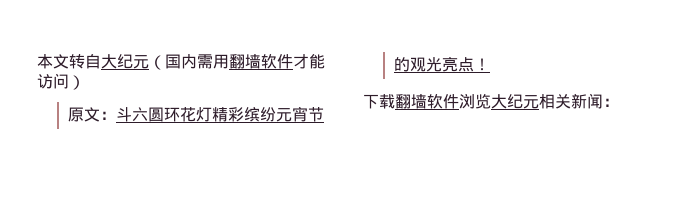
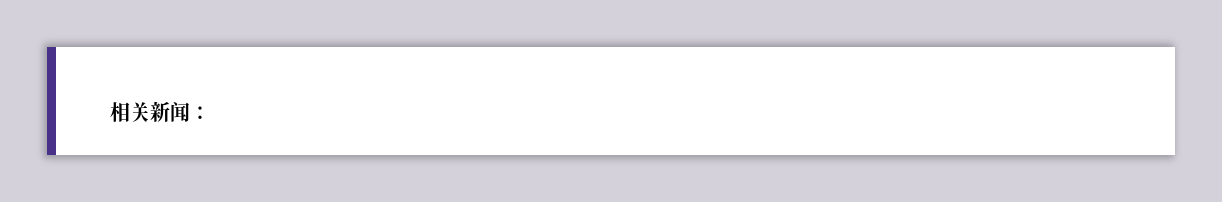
[37,53,325,70] [37,73,85,90] [68,106,325,122] [394,57,491,72] [363,93,539,109] 本文转自大纪元（国内需用翻墙软件才能访问） // 原文：斗六圆环花灯精彩缤纷元宵节的观光亮点！ // 下载翻墙软件浏览大纪元 -> (110, 112) none

